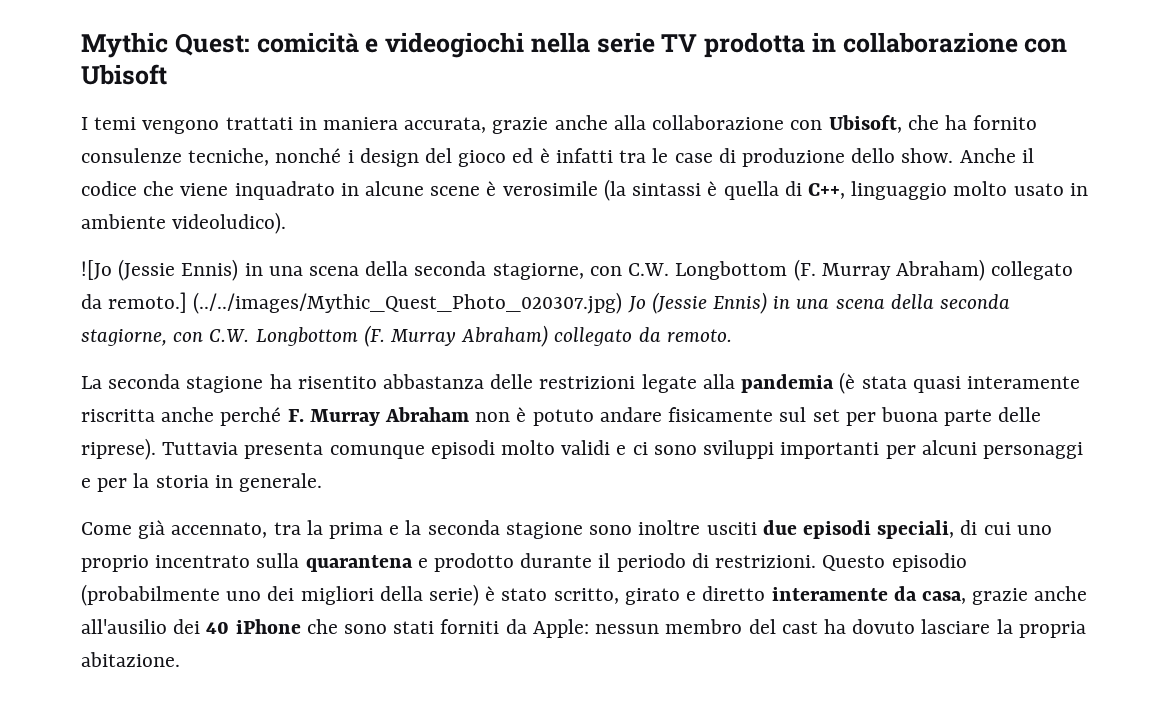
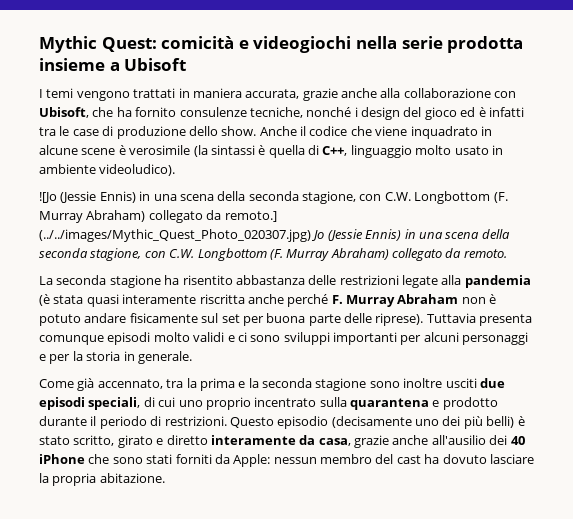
[661,32,1068,58] TV prodotta in collaborazione con -> [447,36,524,53] [39,58,120,71] prodotta insieme a
[492,263,584,280] stagiorne, -> [302,191,357,204] stagione,
[81,329,167,346] stagiorne, -> [90,248,142,261] stagione,
[81,584,220,606] (probabilmente -> [331,416,412,428] (decisamente
[300,584,480,606] migliori della serie) -> [463,416,515,429] più belli)

